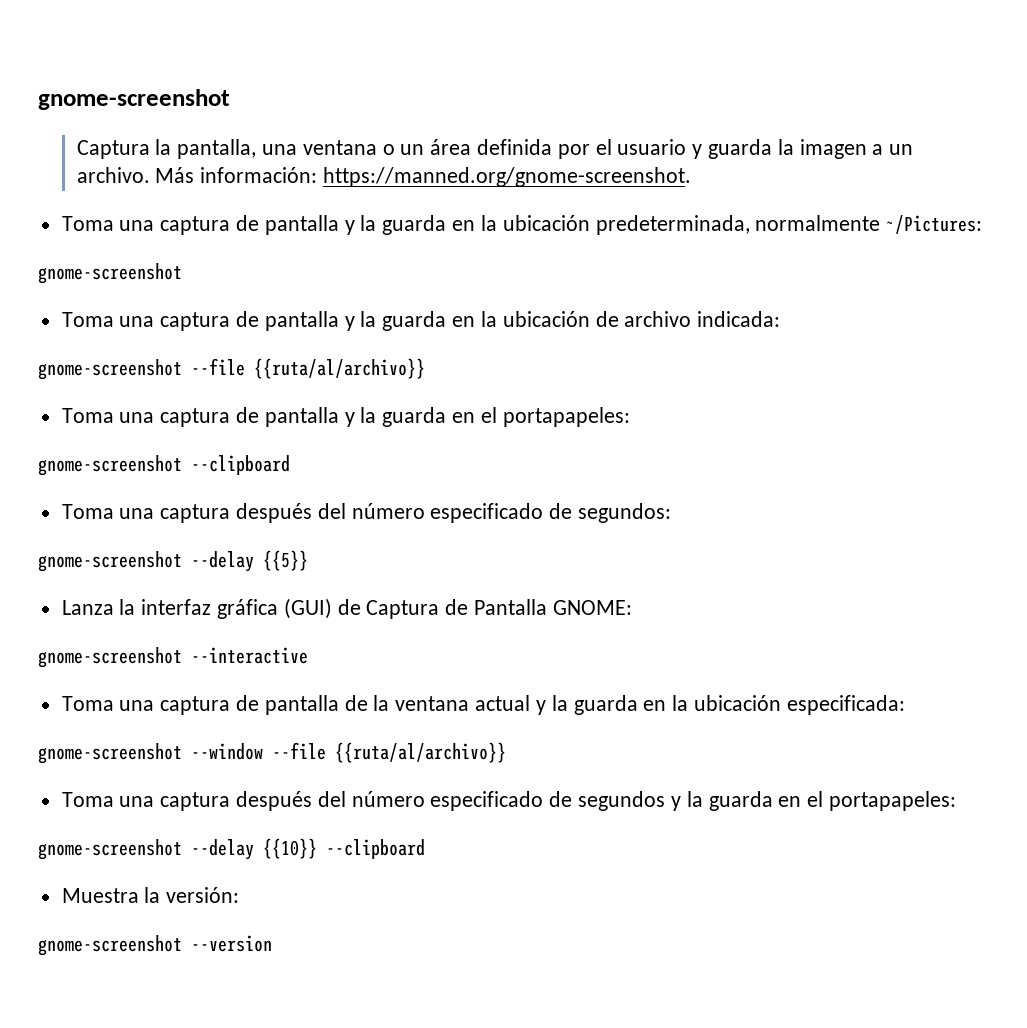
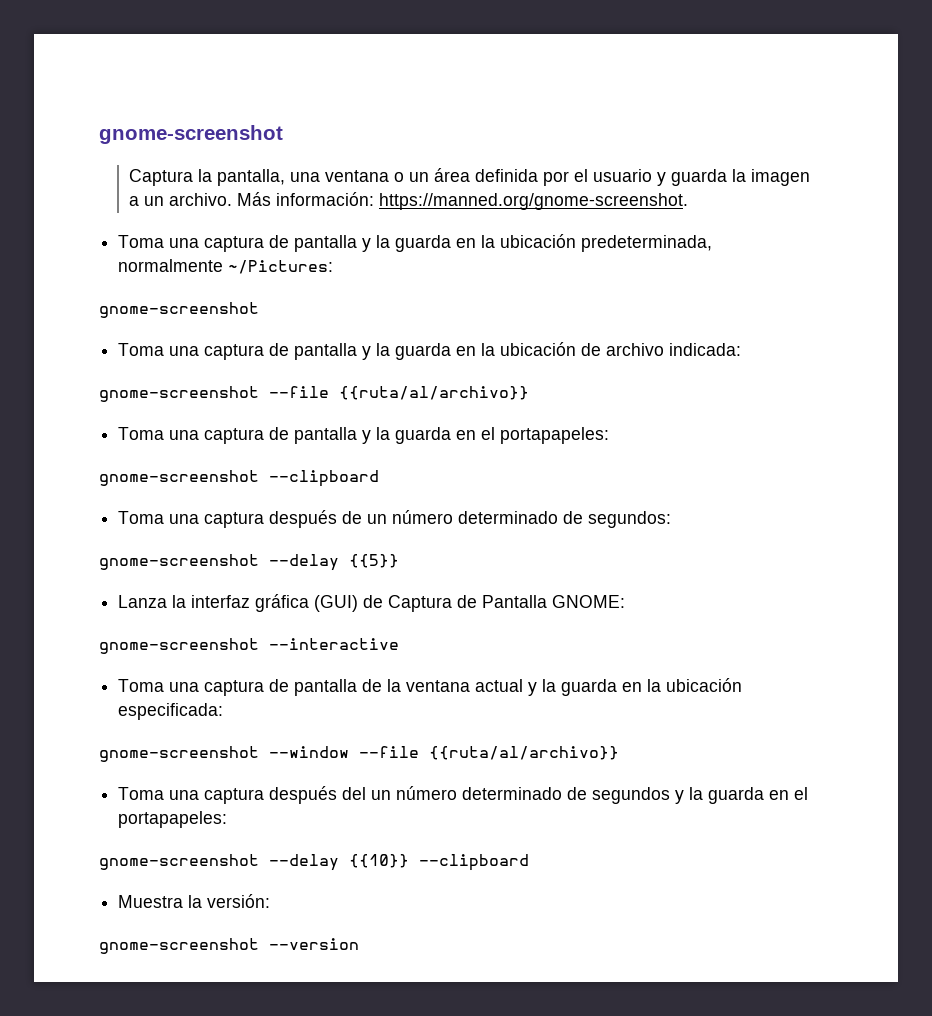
[317,503,544,523] del número especificado -> [342,510,559,524] de un número determinado
[351,791,544,811] número especificado -> [371,786,563,800] un número determinado

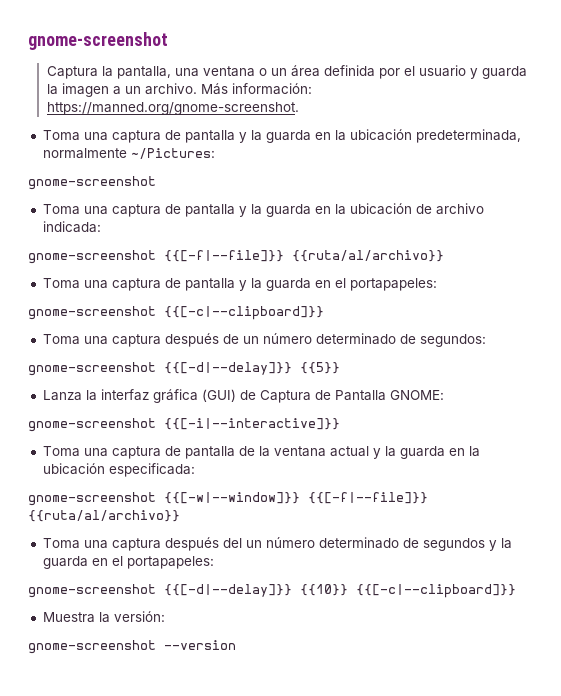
[269,386,329,398] --file -> [164,250,284,262] {{[-f|--file]}}
[269,470,379,487] --clipboard -> [164,306,324,320] {{[-c|--clipboard]}}
[269,554,339,571] --delay -> [164,362,292,375] {{[-d|--delay]}}
[269,638,399,650] --interactive -> [164,418,340,430] {{[-i|--interactive]}}
[269,746,419,758] --window --file -> [164,492,428,504] {{[-w|--window]}} {{[-f|--file]}}
[269,854,529,871] --delay {{10}} --clipboard -> [164,584,516,598] {{[-d|--delay]}} {{10}} {{[-c|--clipboard]}}

